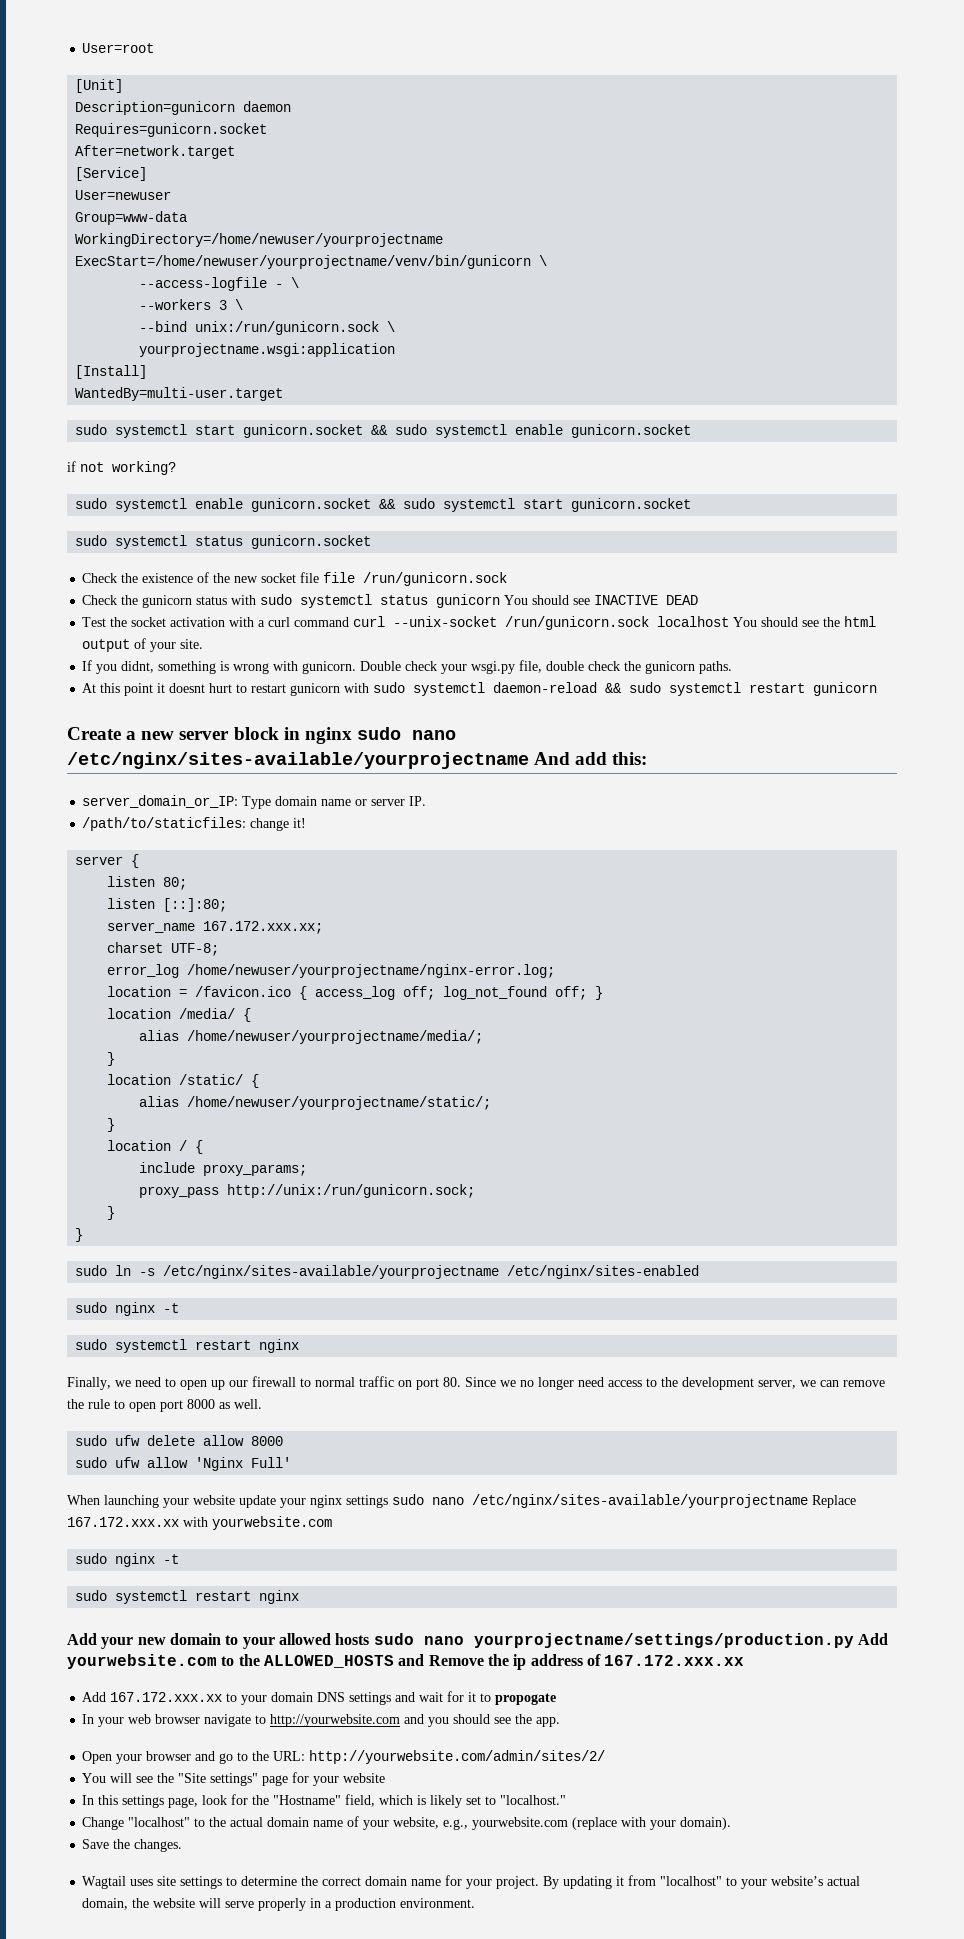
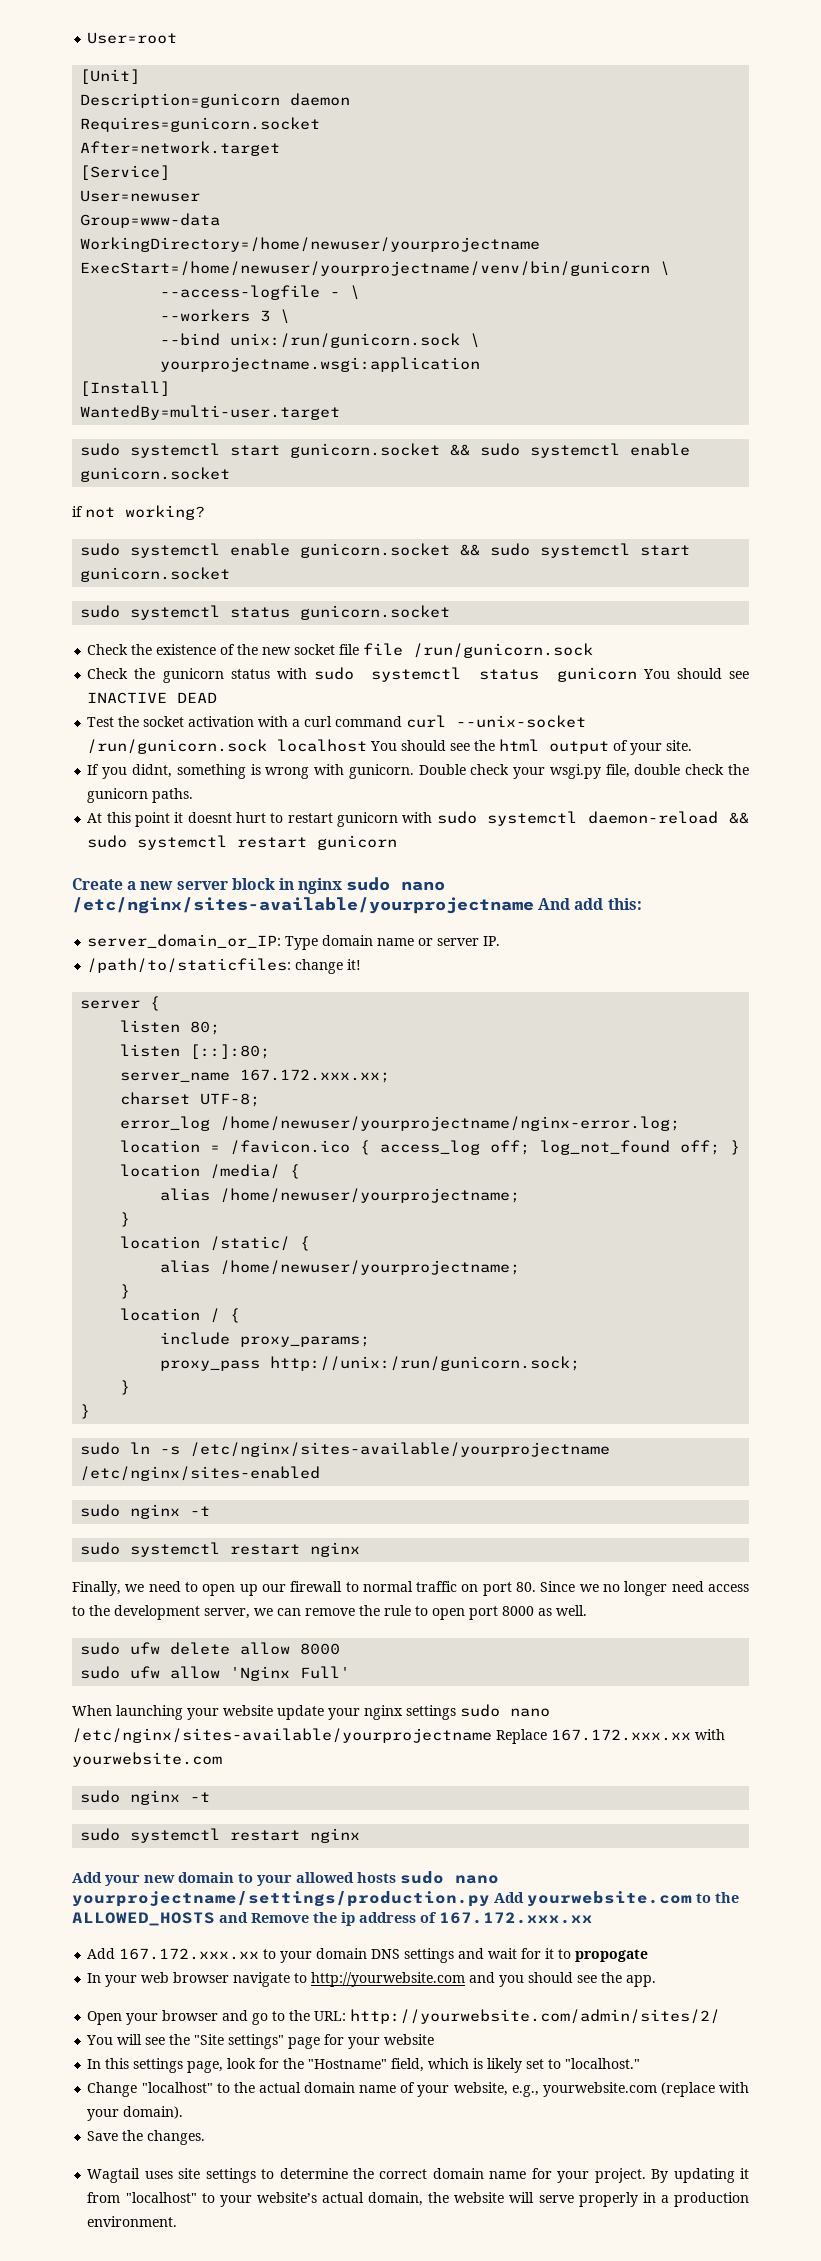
[187,1030,484,1044] /home/newuser/yourprojectname/media/; -> [220,1188,521,1203] /home/newuser/yourprojectname;
[187,1096,492,1110] /home/newuser/yourprojectname/static/; -> [220,1260,521,1275] /home/newuser/yourprojectname;

